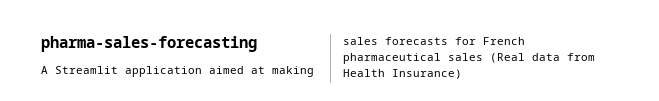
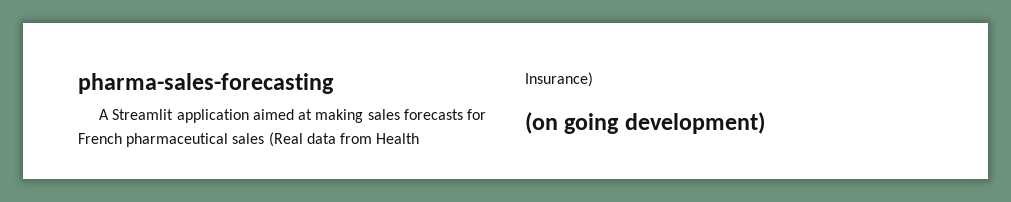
(462, 74) none -> [525,112,765,134] // (on going development)

